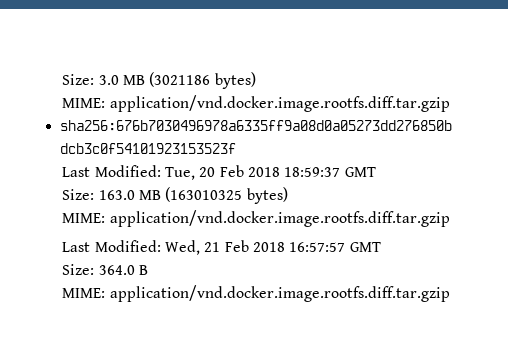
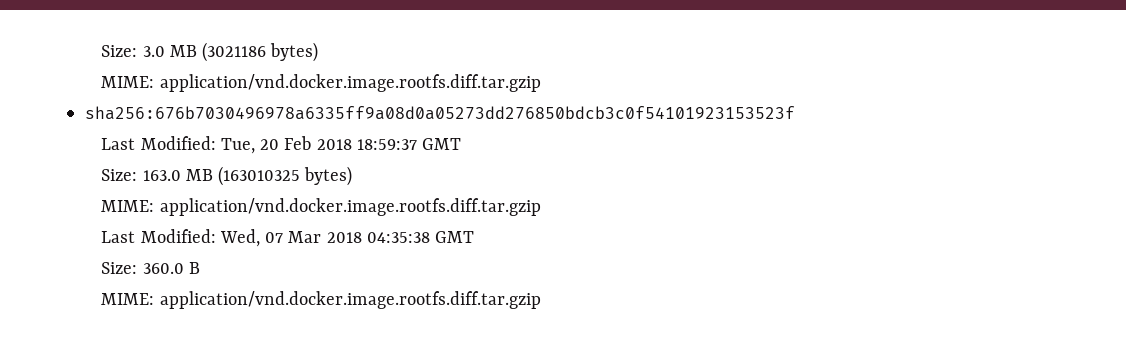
[204,240,381,252] [62,264,135,275] 21 Feb 2018 16:57:57 GMT // Size: 364.0 -> [265,231,475,243] [101,262,184,274] 07 Mar 2018 04:35:38 GMT // Size: 360.0

